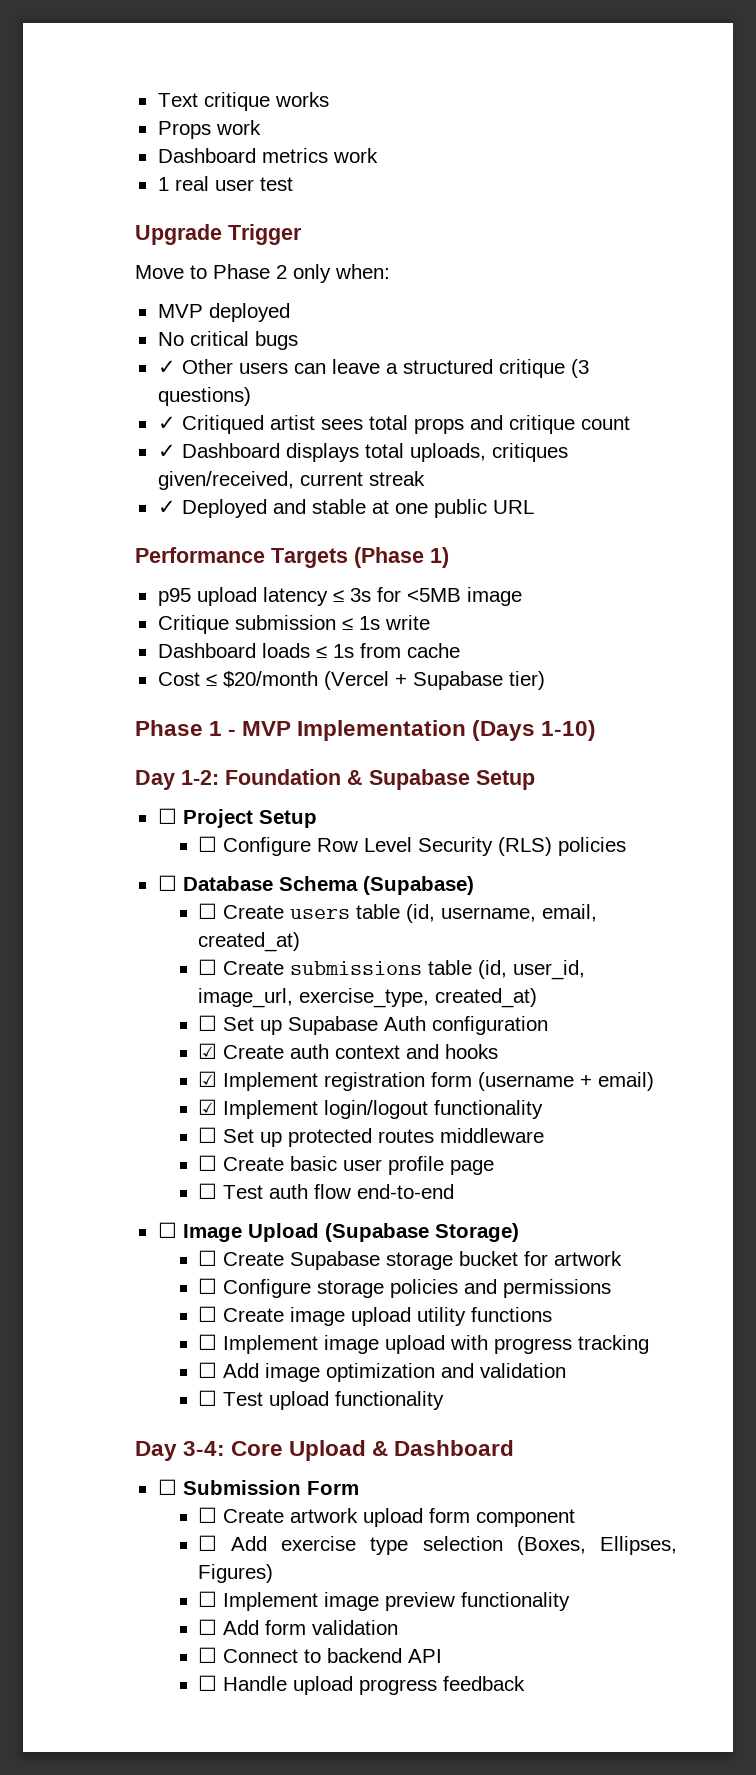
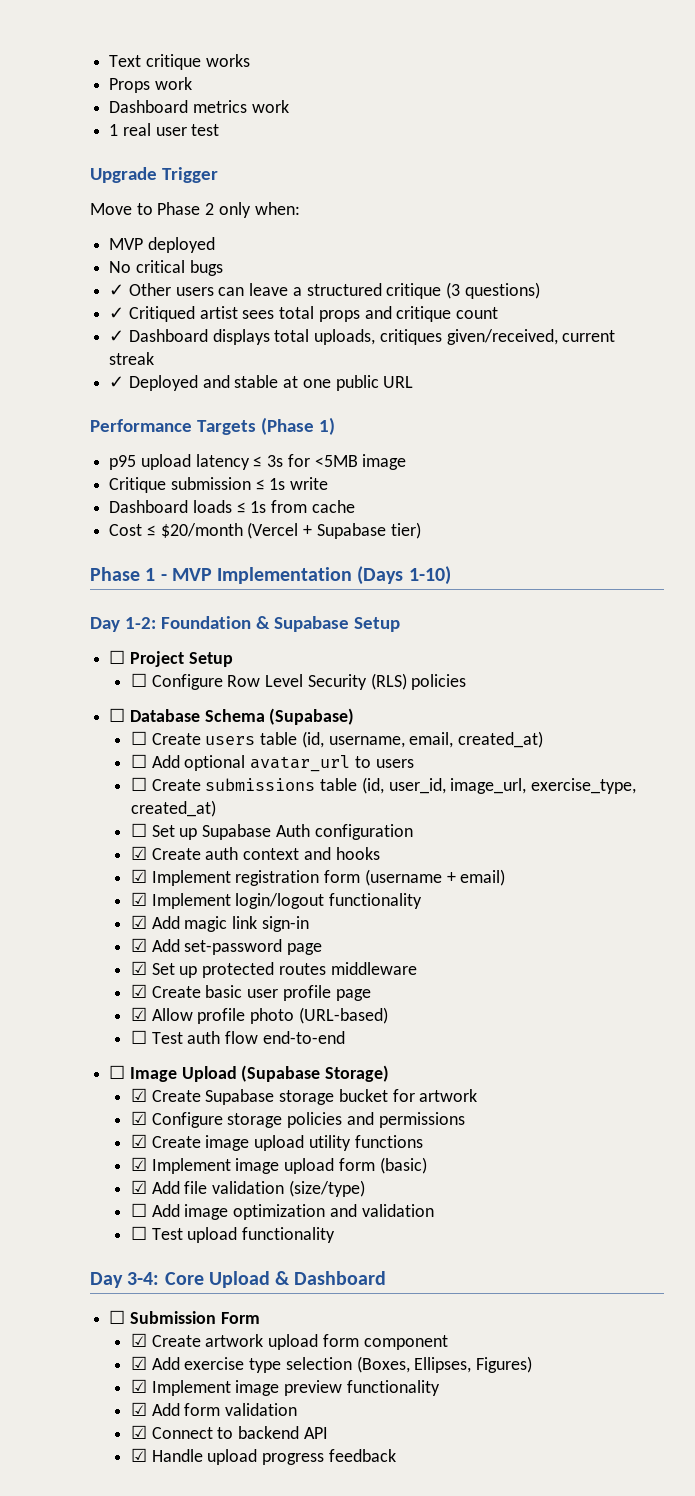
(300, 942) none -> [130,754,414,772] // ☐ Add optional avatar_url to users
[197,1127,217,1143] ☐ -> [130,915,309,932] [130,938,323,955] [130,961,147,975] ☑ Add magic link sign-in // ☑ Add set-password page // ☑
[197,1155,217,1171] ☐ -> [130,984,147,998] ☑
(494, 1167) none -> [130,1007,388,1024] // ☑ Allow profile photo (URL-based)
[197,1250,217,1266] ☐ -> [130,1088,147,1102] ☑
[197,1278,217,1294] ☐ -> [130,1111,147,1125] ☑
[197,1306,217,1322] ☐ -> [130,1134,147,1148] ☑
[197,1334,217,1350] ☐ -> [130,1157,147,1171] ☑
[449,1335,649,1354] with progress tracking -> [338,1157,427,1174] [130,1180,365,1197] form (basic) // ☑ Add file validation (size/type)
[197,1507,217,1523] ☐ -> [130,1333,147,1347] ☑
[197,1535,217,1551] ☐ -> [130,1356,147,1370] ☑
[197,1591,217,1607] ☐ -> [130,1379,147,1393] ☑
[197,1619,217,1635] ☐ -> [130,1402,147,1416] ☑
[197,1647,217,1663] ☐ -> [130,1425,147,1439] ☑
[197,1675,217,1691] ☐ -> [130,1448,147,1462] ☑

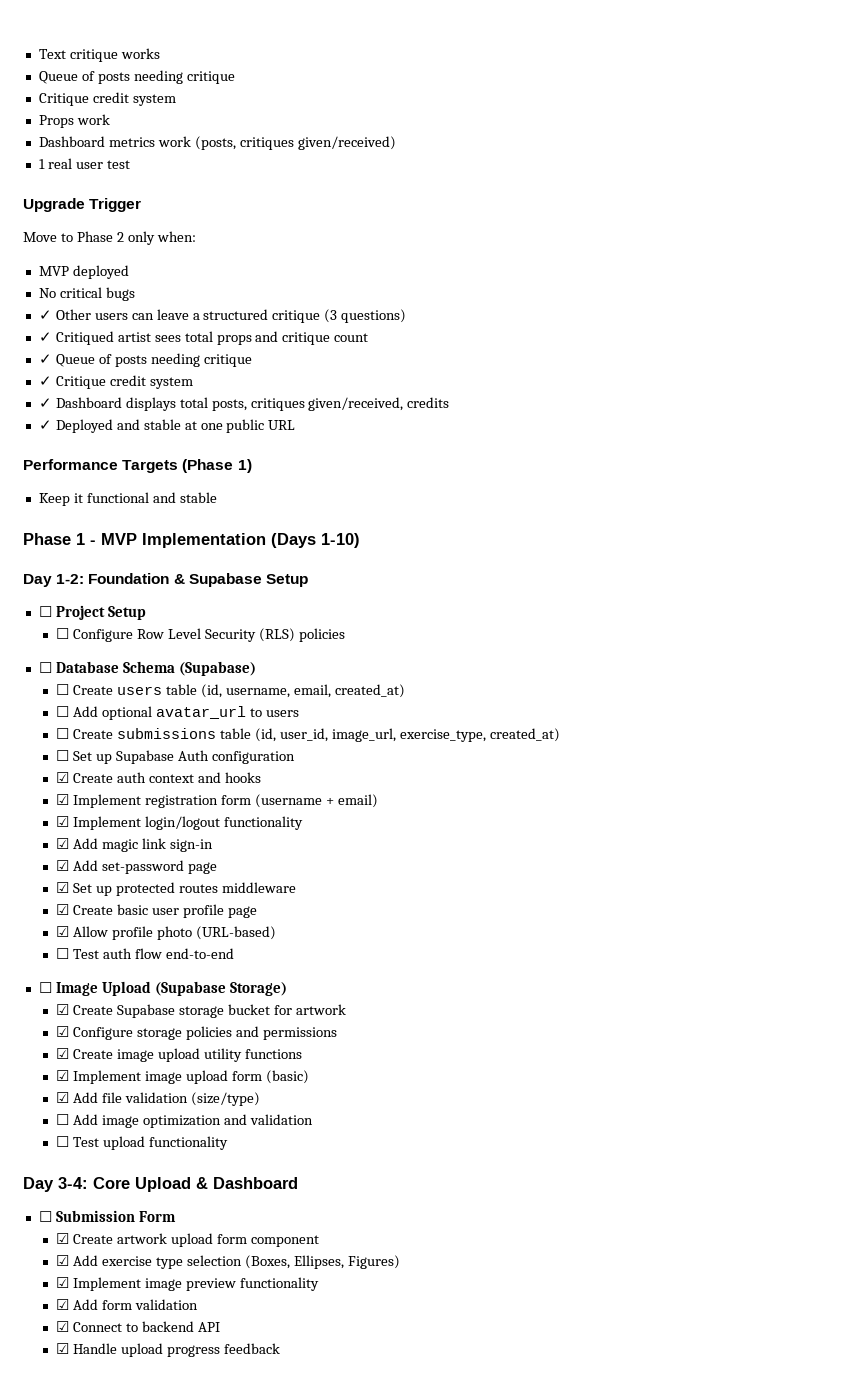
(250, 60) none -> [38,70,235,84] [38,92,176,106] // Queue of posts needing critique // Critique credit system
(289, 106) none -> [194,136,396,150] (posts, critiques given/received)
(499, 313) none -> [38,353,252,367] [38,375,193,389] // ✓ Queue of posts needing critique // ✓ Critique credit system
[314,329,376,345] uploads, -> [211,399,247,411] posts,
[562,330,616,342] [109,352,155,365] current streak -> [407,397,450,408] credits
[109,454,407,470] [109,477,329,493] [109,500,355,513] [109,522,421,539] p95 upload latency ≤ 3s for <5MB image // Critique submission ≤ 1s write // Dashboard loads ≤ 1s from cache // Cost ≤ $20/month (Vercel + Supabase tier) -> [38,492,217,506] Keep it functional and stable

